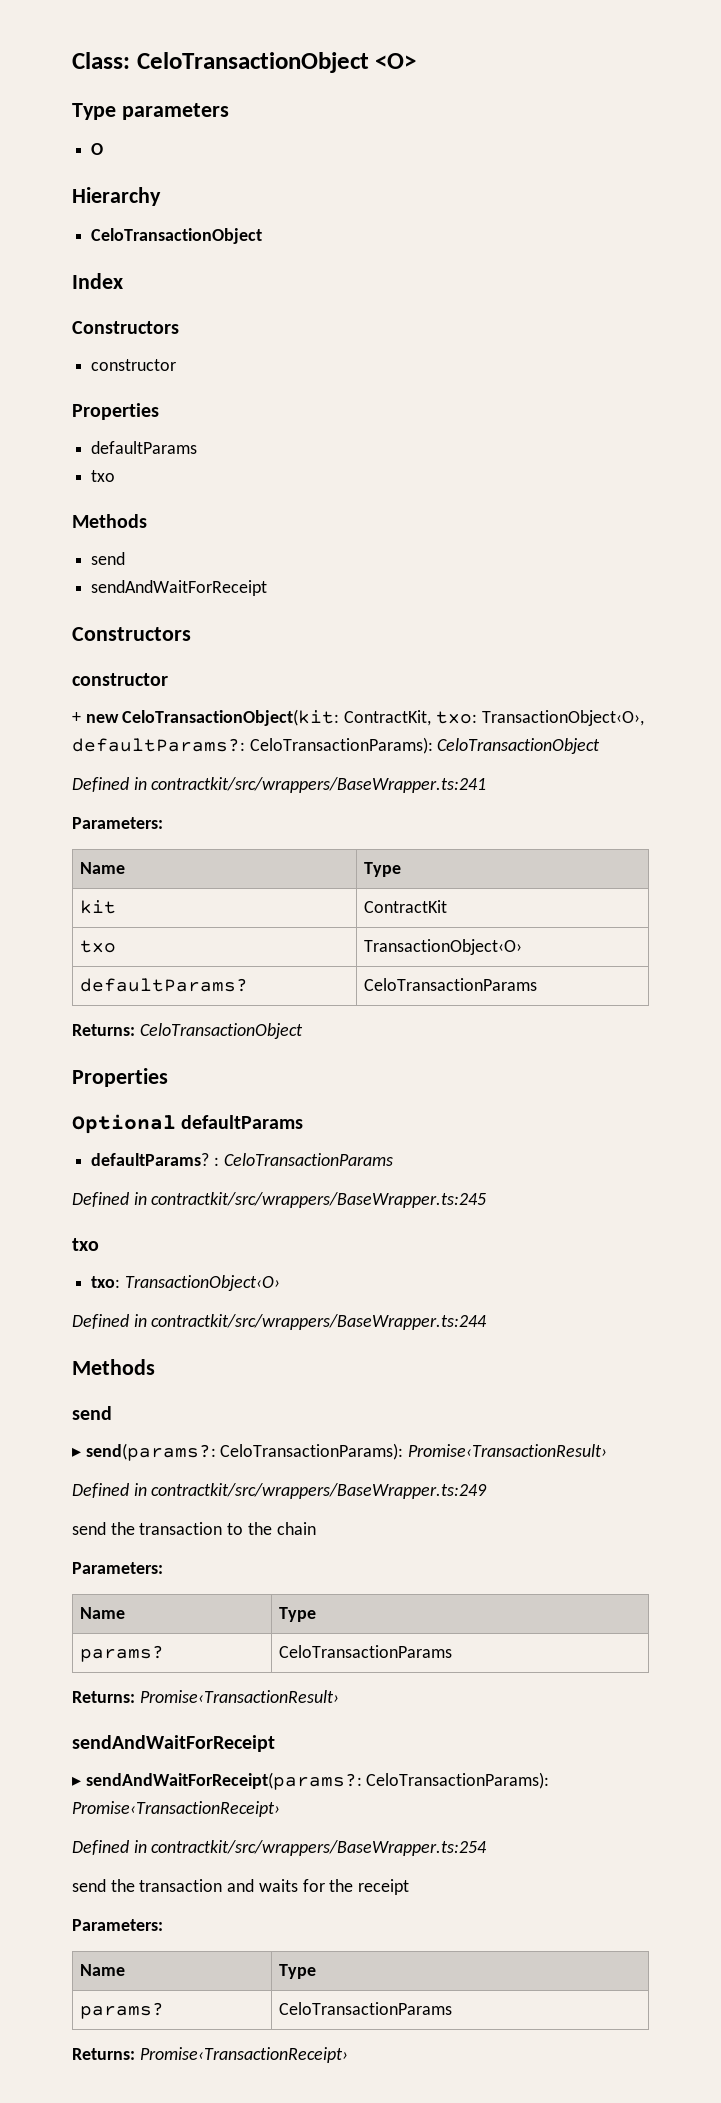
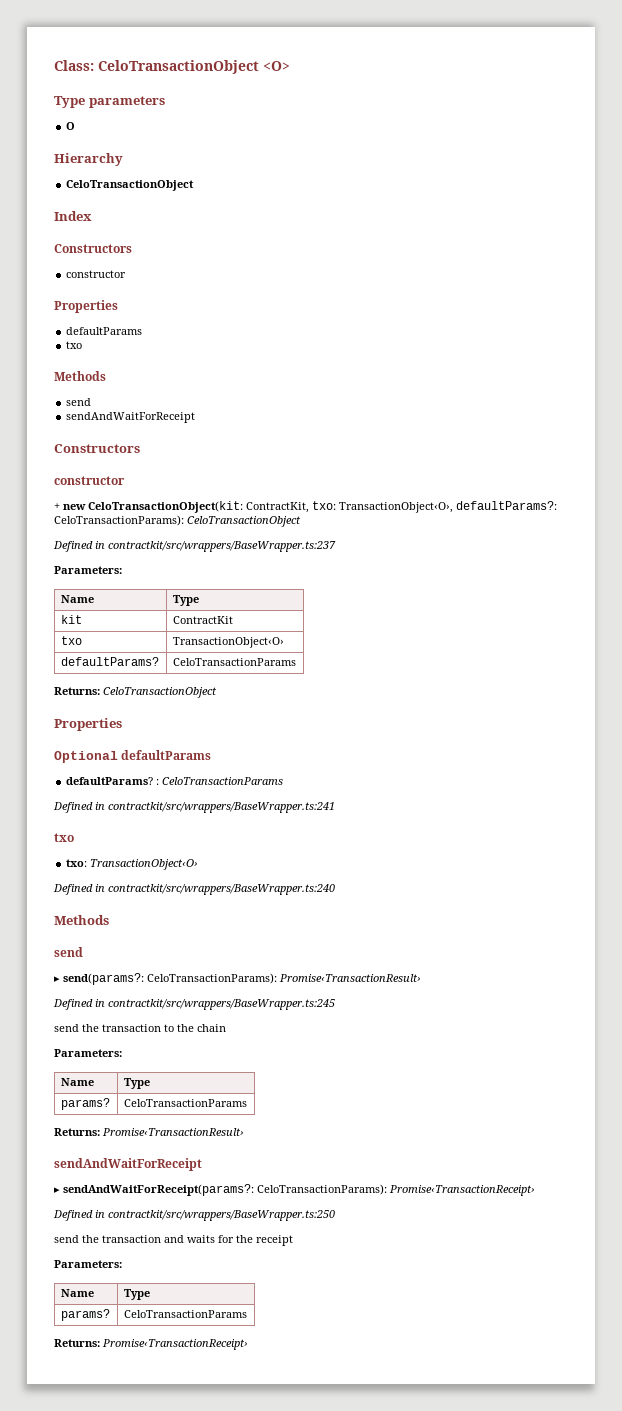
[151,777,487,793] contractkit/src/wrappers/BaseWrapper.ts:241 -> [108,541,336,552] contractkit/src/wrappers/BaseWrapper.ts:237
[151,1192,487,1208] contractkit/src/wrappers/BaseWrapper.ts:245 -> [108,802,335,813] contractkit/src/wrappers/BaseWrapper.ts:241
[151,1314,488,1330] contractkit/src/wrappers/BaseWrapper.ts:244 -> [108,884,335,895] contractkit/src/wrappers/BaseWrapper.ts:240
[151,1483,488,1499] contractkit/src/wrappers/BaseWrapper.ts:249 -> [108,999,335,1010] contractkit/src/wrappers/BaseWrapper.ts:245
[151,1840,488,1856] contractkit/src/wrappers/BaseWrapper.ts:254 -> [108,1210,335,1221] contractkit/src/wrappers/BaseWrapper.ts:250

